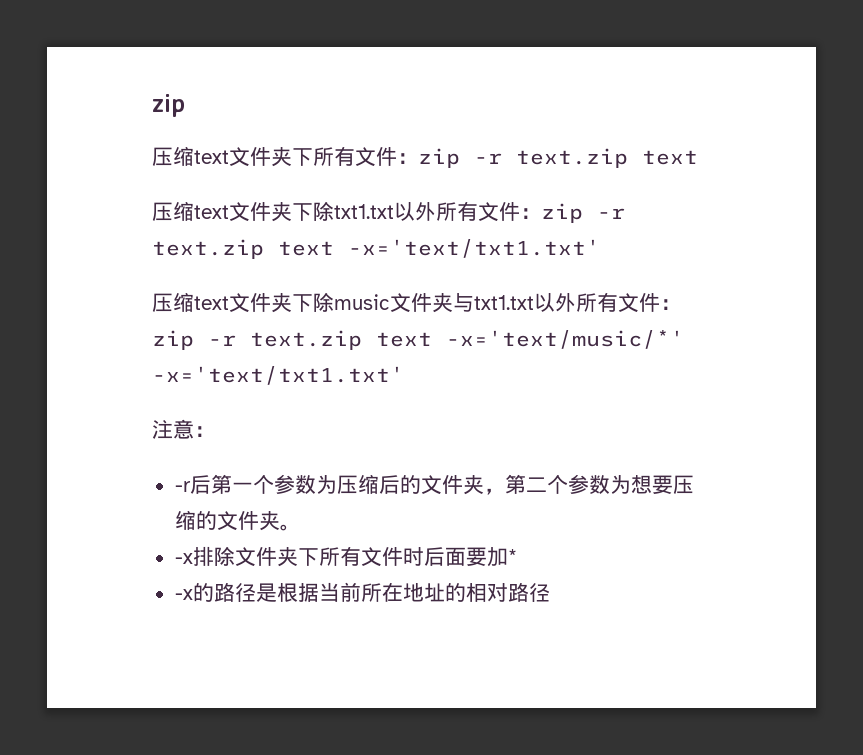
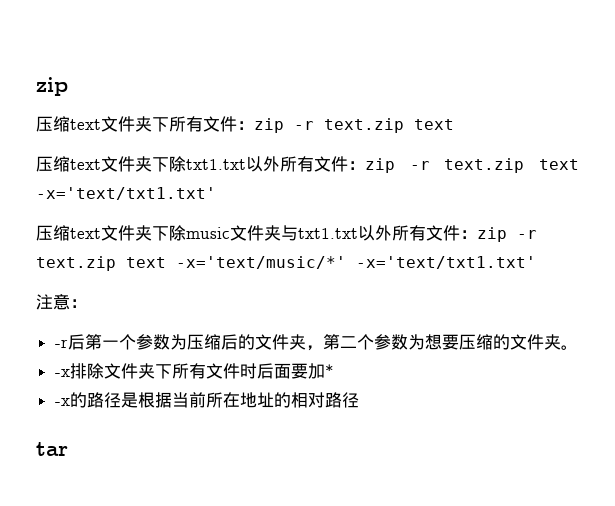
(550, 592) none -> [36,442,68,456] // tar

